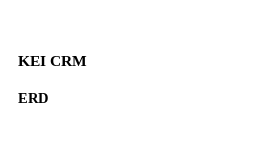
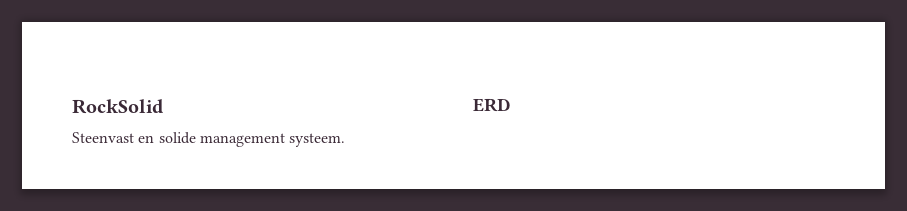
[18,56,88,66] KEI CRM -> [72,99,163,114] [72,132,346,147] RockSolid // Steenvast en solide management systeem.

